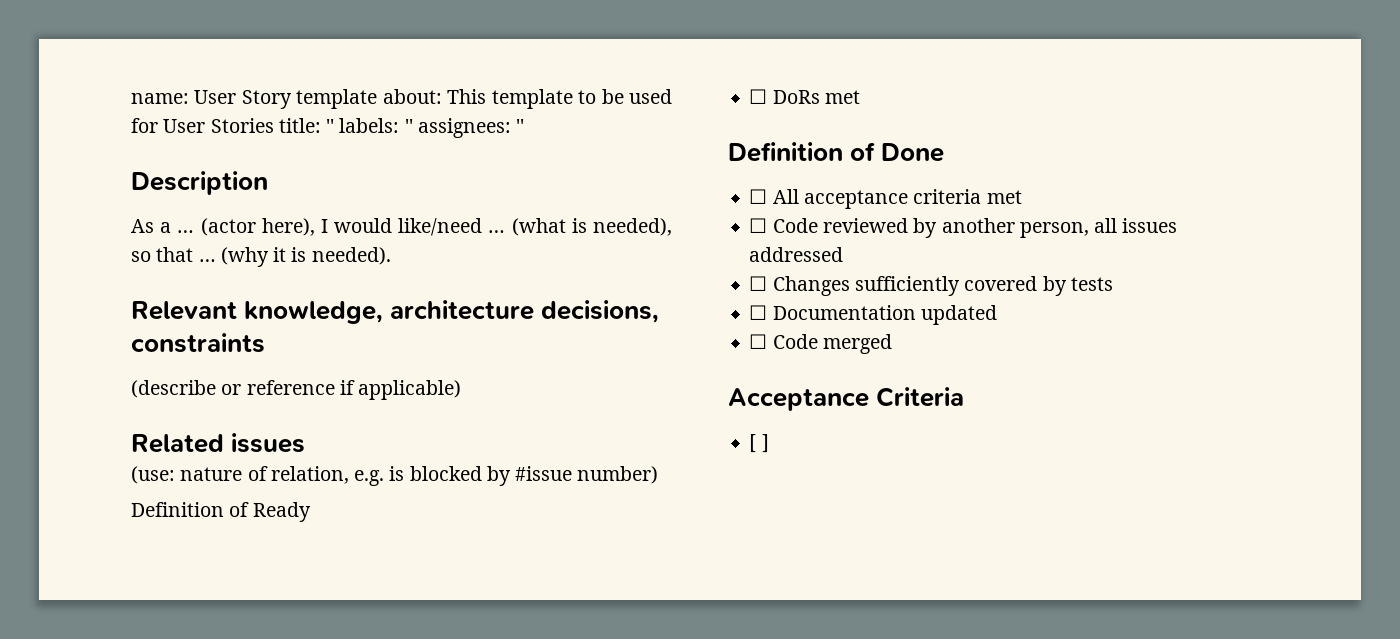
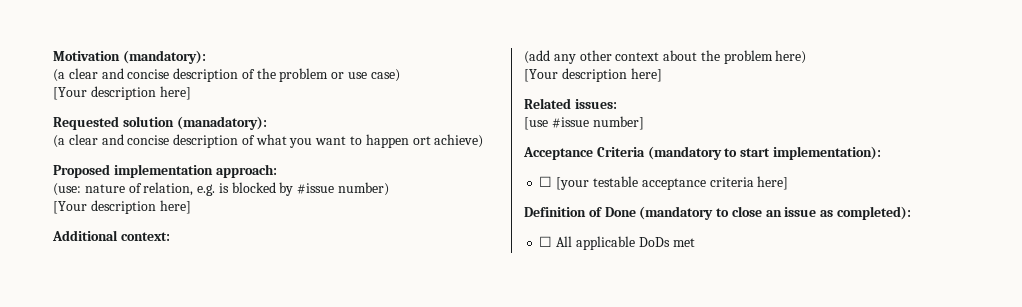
[131,89,673,109] [131,118,525,138] [131,171,268,195] [131,218,672,236] [131,247,391,267] [131,300,660,324] [131,333,265,353] [131,380,462,400] [131,433,306,453] name: User Story template about: This template to be used for User Stories title: '' labels: '' assignees: '' // Description // As a … (actor here), I would like/need … (what is needed), so that … (why it is needed). // Relevant knowledge, architecture decisions, constraints // (describe or reference if applicable) // Related issues -> [53,50,206,64] [53,68,400,82] [53,86,191,100] [53,116,267,130] [53,134,484,148] [53,164,277,178] Motivation (mandatory): // (a clear and concise description of the problem or use case) // [Your description here] // Requested solution (manadatory): // (a clear and concise description of what you want to happen ort achieve) // Proposed implementation approach:
[131,502,311,522] [749,89,860,104] [728,142,945,162] Definition of Ready // ☐ DoRs met // Definition of Done -> [53,200,191,214] [52,230,170,241] [524,50,807,64] [524,68,662,82] [524,98,617,109] [524,116,644,130] [523,146,881,160] [539,176,789,190] [524,206,912,220] [Your description here] // Additional context: // (add any other context about the problem here) // [Your description here] // Related issues: // [use #issue number] // Acceptance Criteria (mandatory to start implementation): // ☐ [your testable acceptance criteria here] // Definition of Done (mandatory to close an issue as completed):
[803,189,1022,209] [749,218,1178,238] [749,247,844,262] [749,276,1113,296] [749,305,997,325] [749,334,892,354] [728,387,965,411] [749,434,769,453] acceptance criteria met // ☐ Code reviewed by another person, all issues addressed // ☐ Changes sufficiently covered by tests // ☐ Documentation updated // ☐ Code merged // Acceptance Criteria // [ ] -> [575,236,695,250] applicable DoDs met

